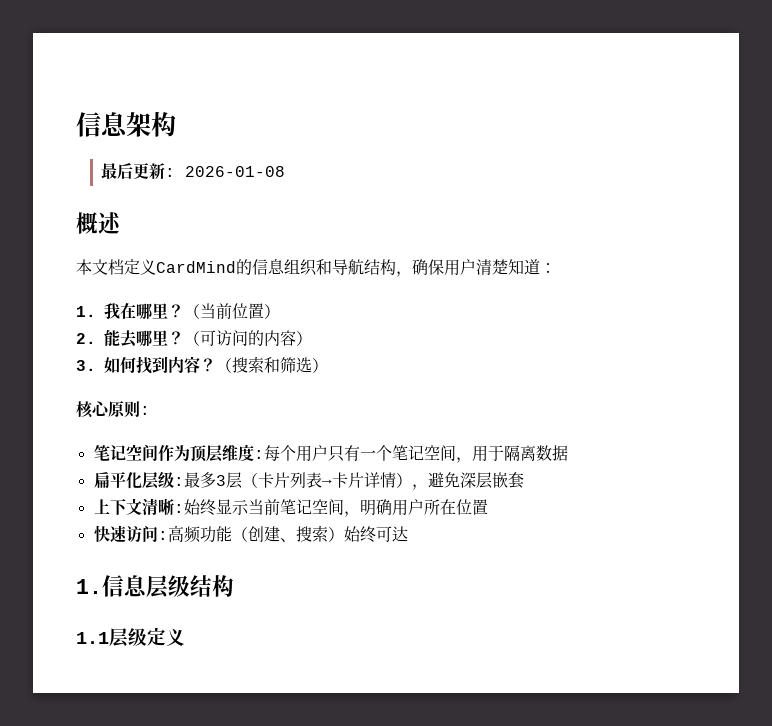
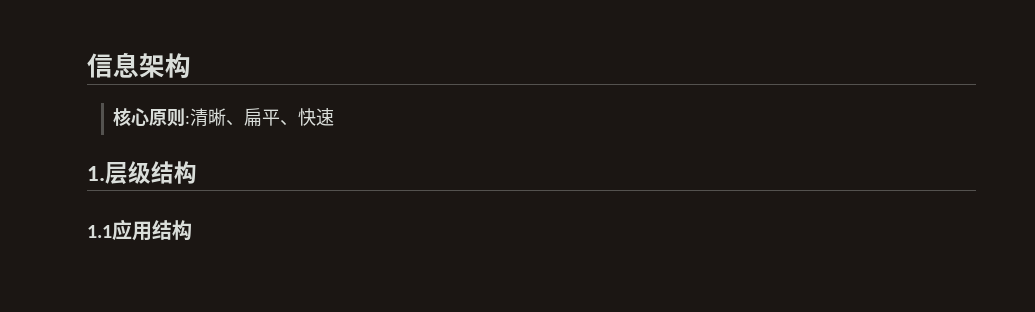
[101,163,286,180] [76,212,121,234] [76,259,556,277] [76,302,280,320] [76,330,312,348] [76,356,328,374] [76,401,150,418] [93,444,568,463] [93,472,524,490] [93,498,488,517] [93,525,408,543] [76,575,147,597] 最后更新: 2026-01-08 // 概述 // 本文档定义CardMind的信息组织和导航结构，确保用户清楚知道： // 1.我在哪里？（当前位置） // 2.能去哪里？（可访问的内容） // 3.如何找到内容？（搜索和筛选） // 核心原则: // 笔记空间作为顶层维度:每个用户只有一个笔记空间，用于隔离数据 // 扁平化层级:最多3层（卡片列表→卡片详情），避免深层嵌套 // 上下文清晰:始终显示当前笔记空间，明确用户所在位置 // 快速访问:高频功能（创建、搜索）始终可达 // 1.信息 -> [113,108,335,127] [87,166,105,181] 核心原则:清晰、扁平、快速 // 1.
[109,627,185,647] 层级定义 -> [112,219,192,241] 应用结构

